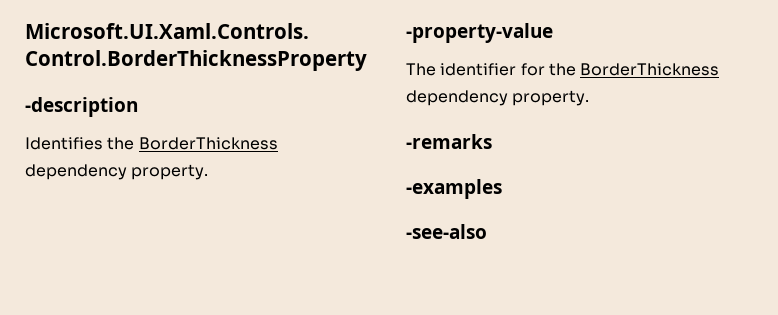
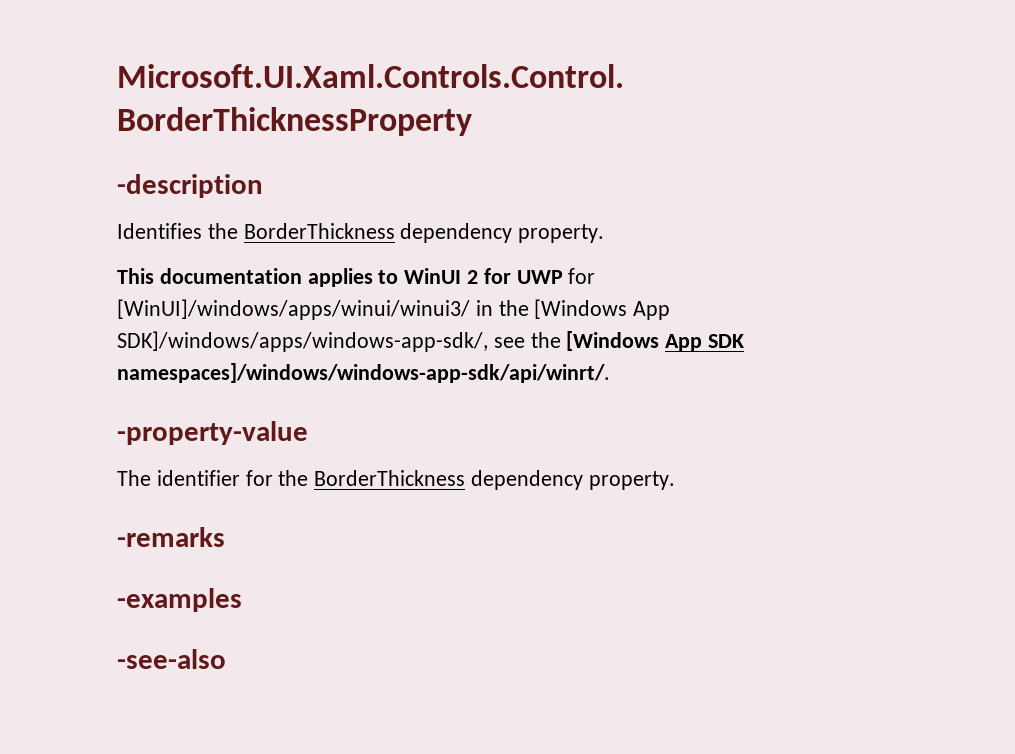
(209, 172) none -> [117,268,596,287] [117,299,671,320] [117,331,745,352] [117,363,610,383] // This documentation applies to WinUI 2 for UWP for [WinUI]/windows/apps/winui/winui3/ in the [Windows App SDK]/windows/apps/windows-app-sdk/, see the [Windows App SDK namespaces]/windows/windows-app-sdk/api/winrt/.

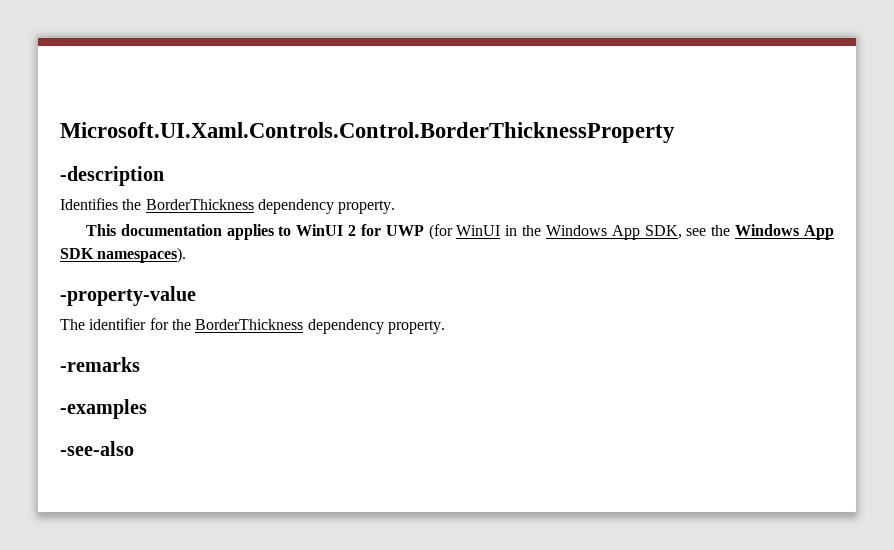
[568,268,596,284] [117,299,671,320] [117,331,488,352] for [WinUI]/windows/apps/winui/winui3/ in the [Windows App SDK]/windows/apps/windows-app-sdk/, -> [428,224,682,240] (for WinUI in the Windows App SDK,
[566,331,660,351] [Windows -> [735,224,800,236] Windows
[117,363,610,383] namespaces]/windows/windows-app-sdk/api/winrt/. -> [97,247,187,263] namespaces).

